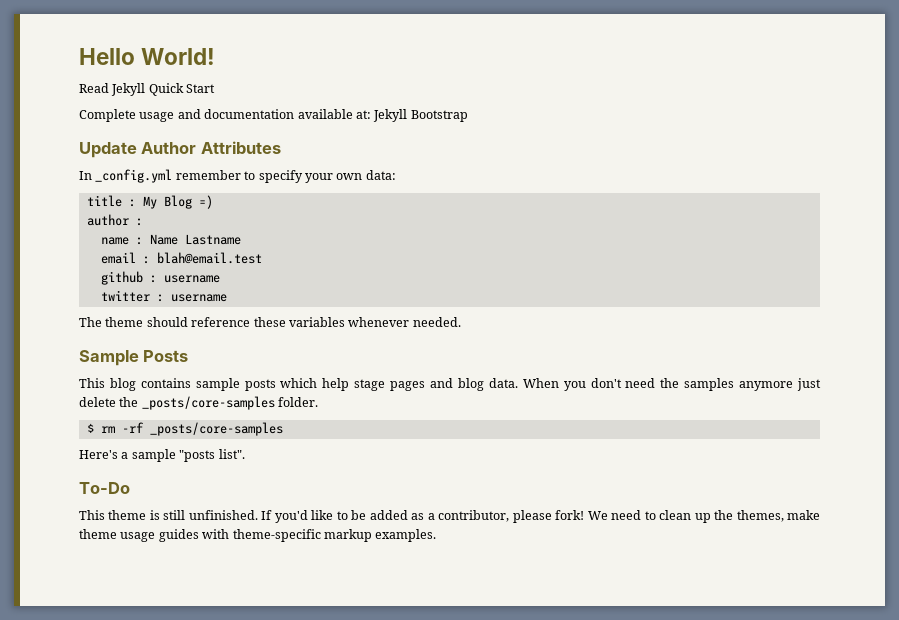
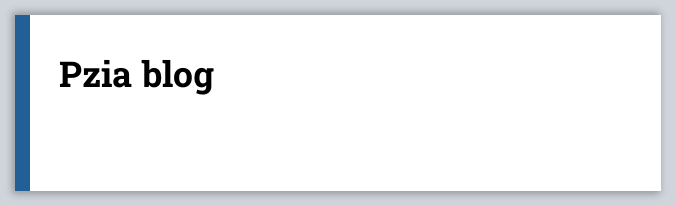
[79,48,216,65] [79,83,216,96] [79,109,468,122] [79,141,281,158] [79,169,396,183] [86,195,213,209] [86,214,143,226] [100,234,241,245] [100,252,262,264] [100,271,220,285] [100,290,227,302] [79,317,461,327] [79,350,189,366] [79,378,822,391] [79,396,319,410] [86,422,283,436] [79,449,245,462] [79,482,130,494] [79,510,820,523] [79,529,437,542] Hello World! // Read Jekyll Quick Start // Complete usage and documentation available at: Jekyll Bootstrap // Update Author Attributes // In _config.yml remember to specify your own data: // title : My Blog =) // author : // name : Name Lastname // email : blah@email.test // github : username // twitter : username // The theme should reference these variables whenever needed. // Sample Posts // This blog contains sample posts which help stage pages and blog data. When you don't need the samples anymore just delete the _posts/core-samples folder. // $ rm -rf _posts/core-samples // Here's a sample "posts list". // To-Do // This theme is still unfinished. If you'd like to be added as a contributor, please fork! We need to clean up the themes, make theme usage guides with theme-specific markup examples. -> [59,59,214,95] Pzia blog

